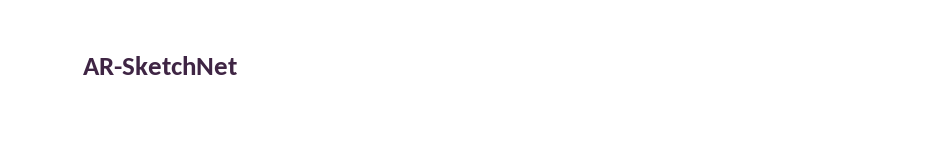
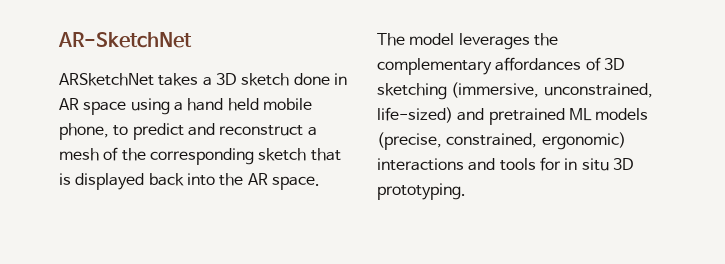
(237, 65) none -> [59,73,347,86] [59,98,312,115] [59,123,317,140] [59,147,341,165] [59,173,320,190] [377,33,558,50] [377,57,625,75] [377,82,653,100] [377,107,649,125] [377,132,626,150] [377,157,634,171] [377,183,466,200] // ARSketchNet takes a 3D sketch done in AR space using a hand held mobile phone, to predict and reconstruct a mesh of the corresponding sketch that is displayed back into the AR space. The model leverages the complementary affordances of 3D sketching (immersive, unconstrained, life-sized) and pretrained ML models (precise, constrained, ergonomic) interactions and tools for in situ 3D prototyping.

